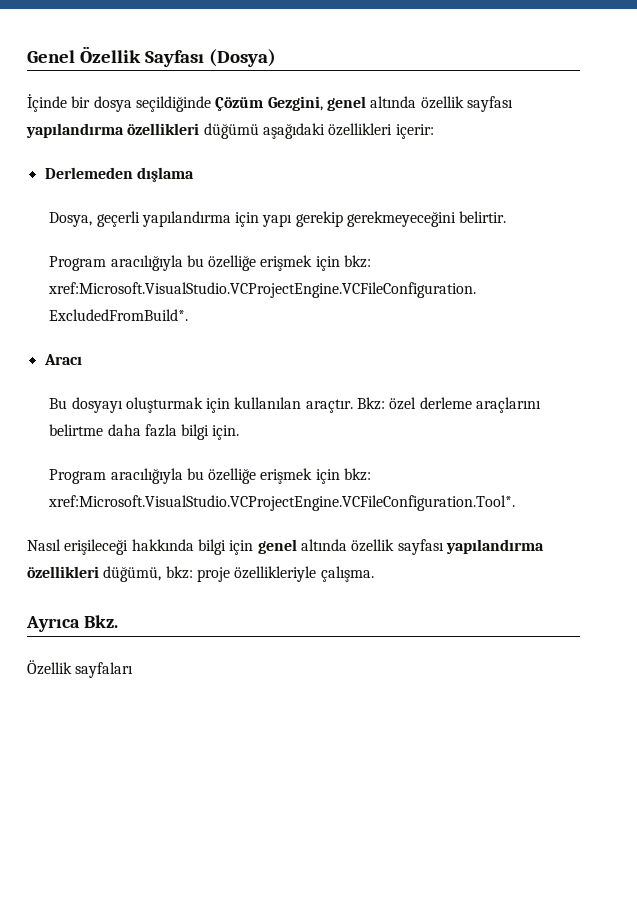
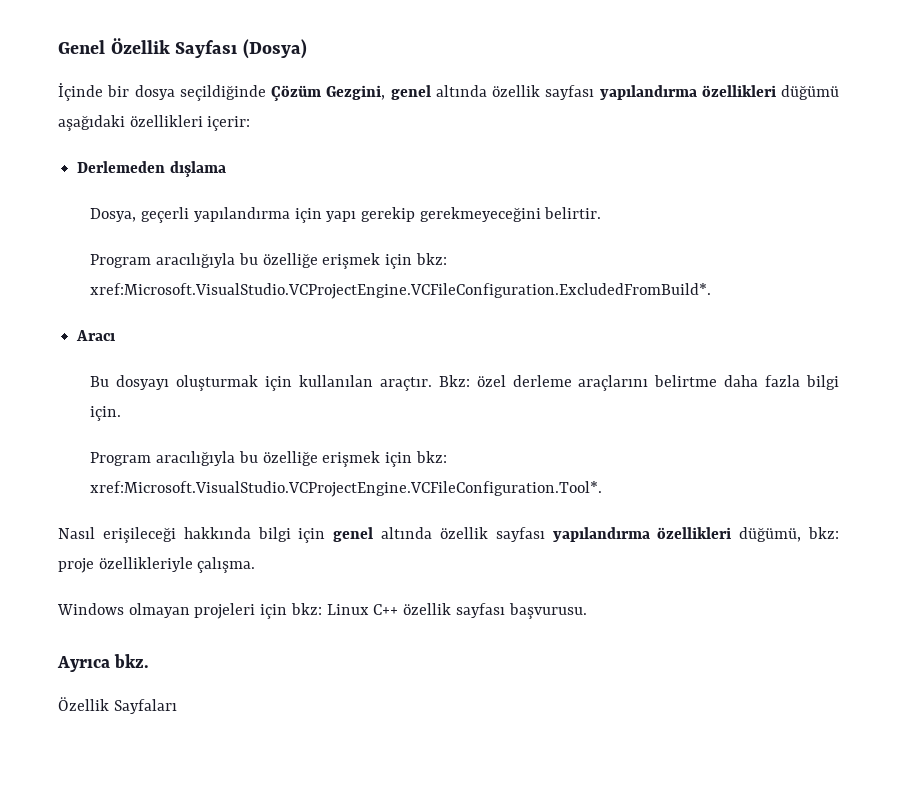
(374, 574) none -> [57,603,587,619] // Windows olmayan projeleri için bkz: Linux C++ özellik sayfası başvurusu.
[83,615,118,628] [27,660,134,678] Bkz. // Özellik sayfaları -> [114,654,150,668] [58,697,177,714] bkz. // Özellik Sayfaları

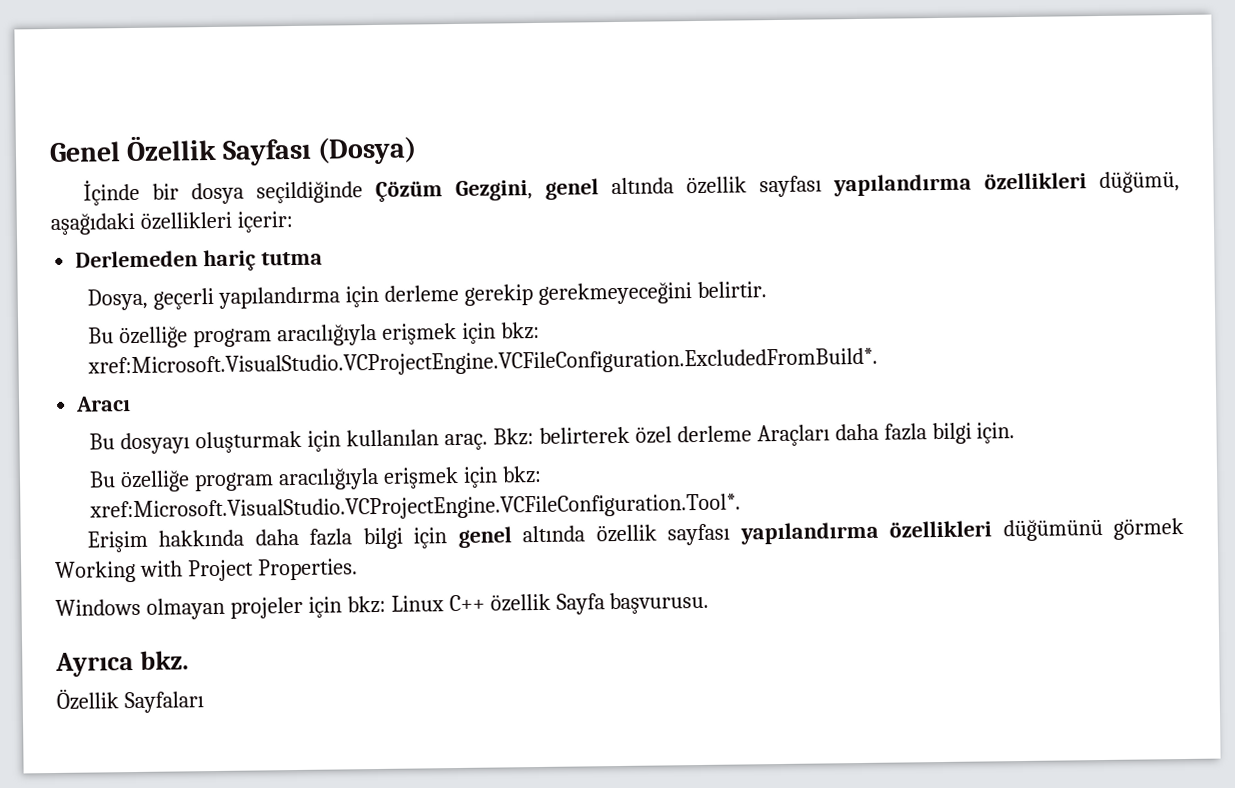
[781,85,839,100] düğümü -> [1098,171,1180,194] düğümü,
[169,161,226,177] dışlama -> [203,249,324,272] hariç tutma
[326,211,357,222] yapı -> [384,284,460,302] derleme
[90,253,318,268] Program aracılığıyla bu özelliğe -> [88,323,378,349] Bu özelliğe program aracılığıyla
[379,375,718,391] araçtır. Bkz: özel derleme araçlarını belirtme -> [444,424,830,451] araç. Bkz: belirterek özel derleme Araçları
[90,451,318,466] Program aracılığıyla bu özelliğe -> [89,467,380,493] Bu özelliğe program aracılığıyla
[58,527,251,543] Nasıl erişileceği hakkında -> [86,528,353,553] Erişim hakkında daha fazla
[739,527,840,542] [58,557,256,573] düğümü, bkz: proje özellikleriyle çalışma. -> [1002,517,1184,542] [55,558,358,583] düğümünü görmek Working with Project Properties.
[194,603,256,619] projeleri -> [229,596,303,619] projeler
[455,603,505,618] sayfası -> [555,593,605,615] Sayfa

